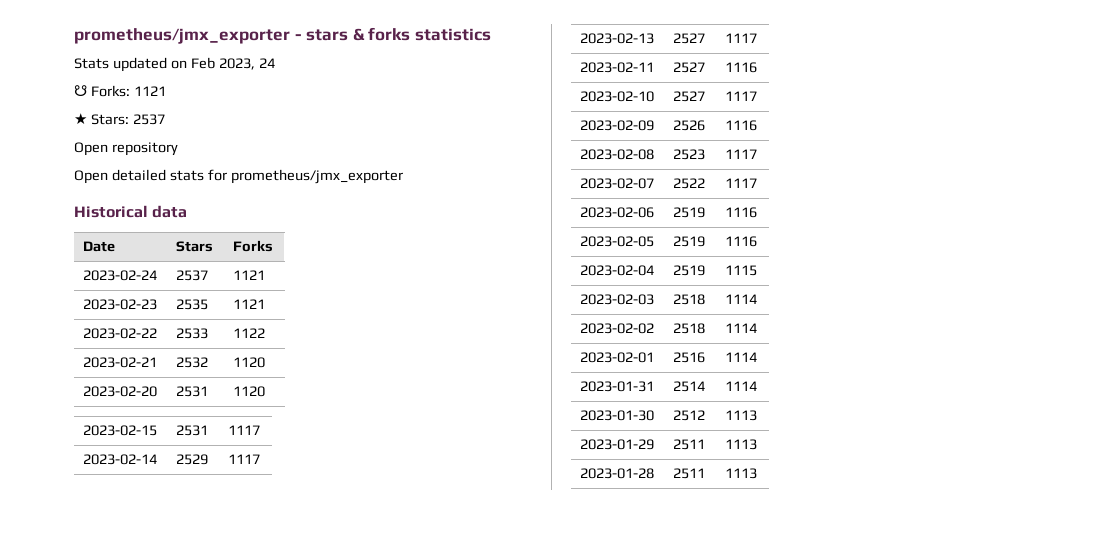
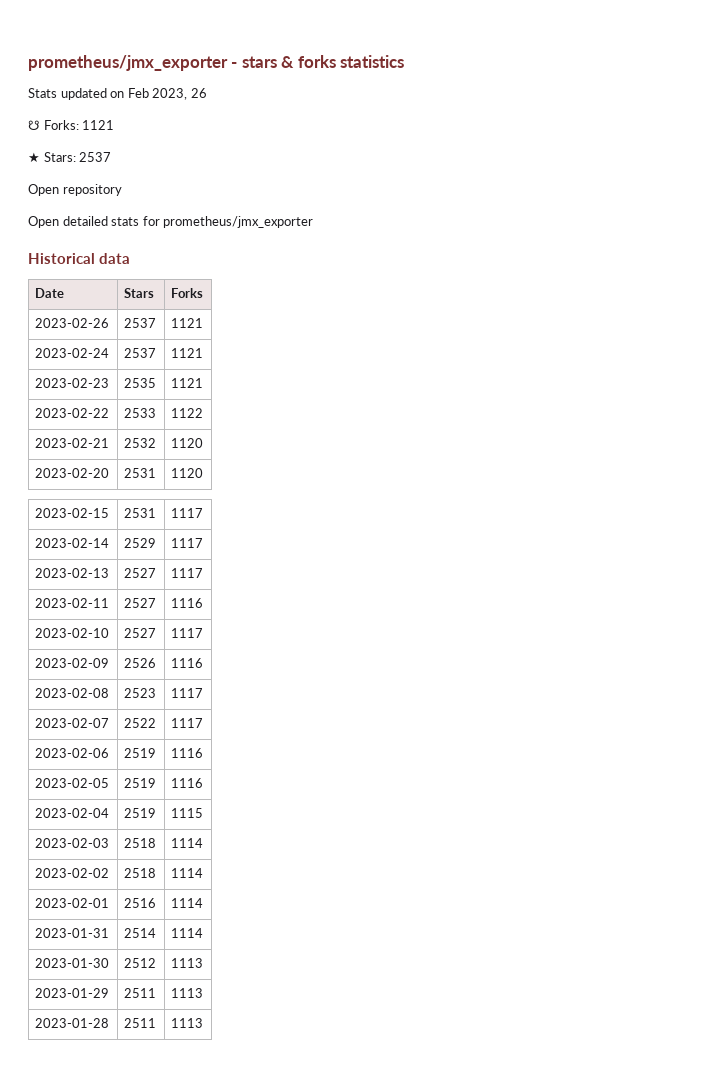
[258,58,275,68] 24 -> [190,88,207,98] 26
(274, 246) none -> [35,318,110,328] [124,318,157,328] [171,318,204,328] // 2023-02-26 | 2537 | 1121

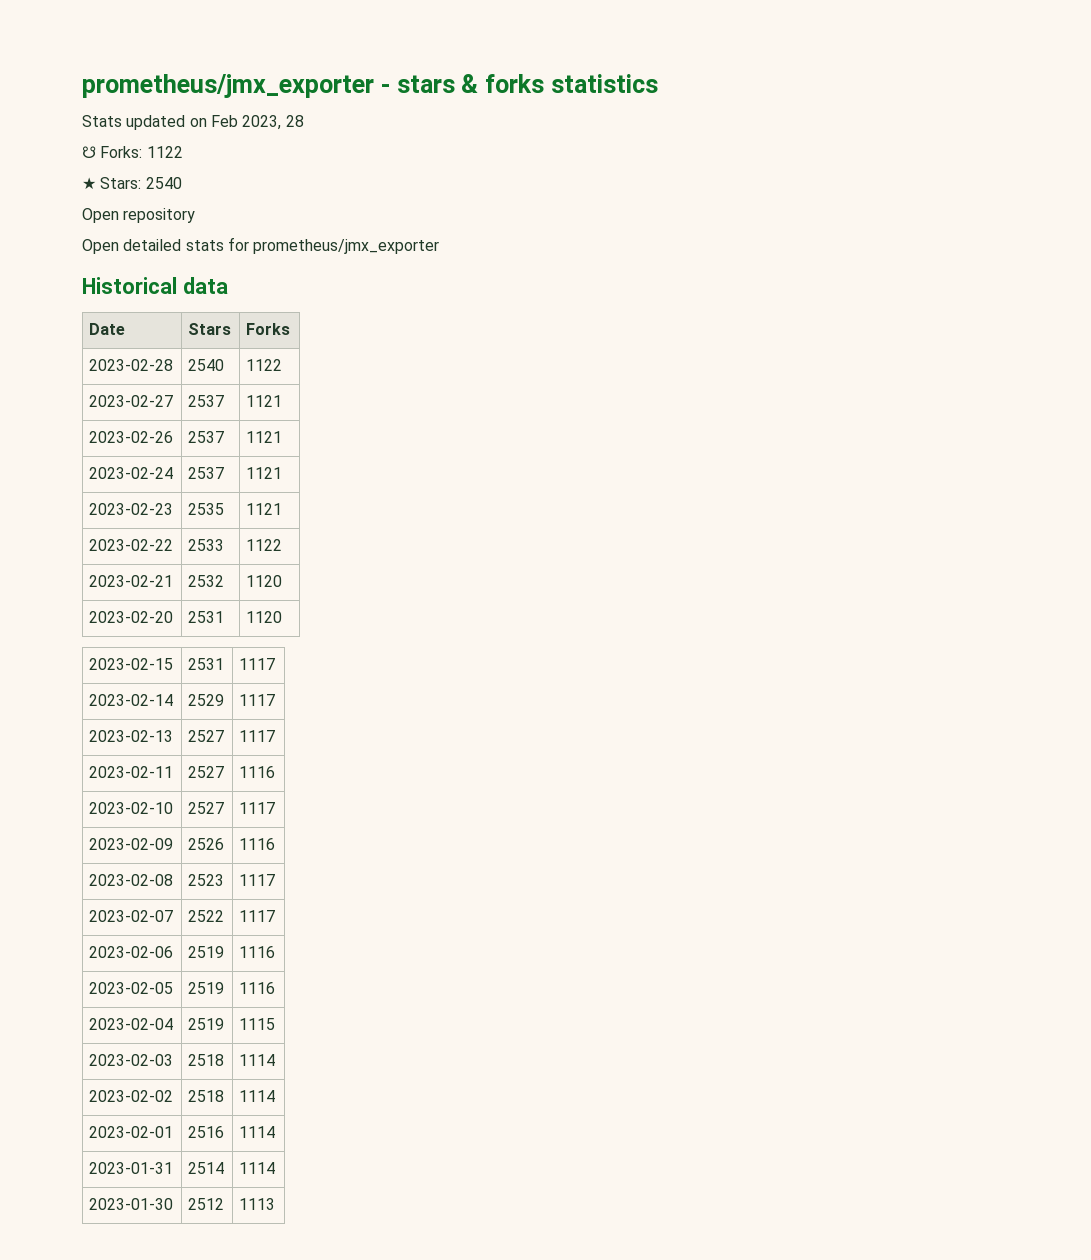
[190,88,207,98] 26 -> [285,115,304,127] 28
[82,120,115,130] 1121 -> [146,146,183,158] 1122
[79,152,112,162] 2537 -> [145,177,182,189] 2540
(204, 293) none -> [89,359,174,371] [188,359,225,371] [246,359,283,371] [89,395,174,407] [188,395,225,407] [246,395,283,407] // 2023-02-28 | 2540 | 1122 // 2023-02-27 | 2537 | 1121
[35,988,110,998] [124,988,157,998] [171,988,204,998] [35,1018,110,1028] [124,1018,157,1028] [171,1018,204,1028] // 2023-01-29 | 2511 | 1113 // 2023-01-28 | 2511 | 1113 -> (276, 1204) none

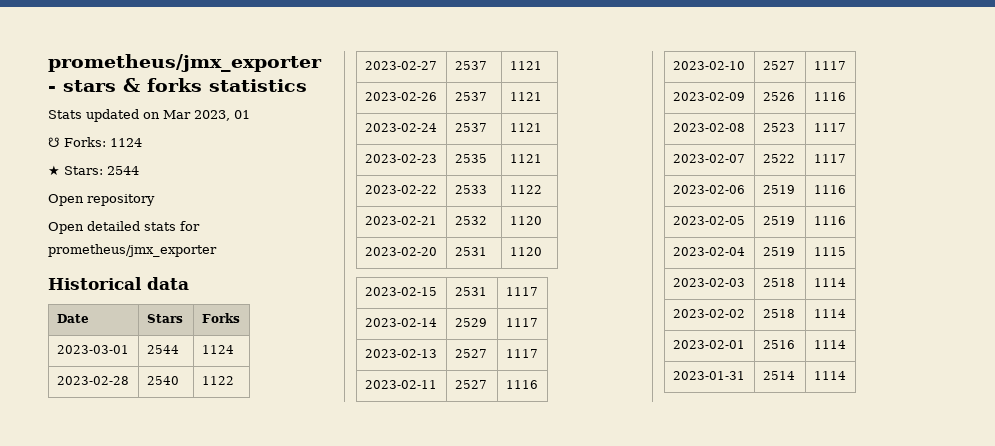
[210,115,304,130] Feb 2023, 28 -> [163,110,250,121] Mar 2023, 01
[146,146,183,158] 1122 -> [110,138,142,147] 1124
[145,177,182,189] 2540 -> [107,166,139,175] 2544
(291, 329) none -> [56,345,129,354] [146,345,179,354] [201,345,234,354] // 2023-03-01 | 2544 | 1124
[89,1198,174,1210] [188,1198,225,1210] [239,1198,276,1210] // 2023-01-30 | 2512 | 1113 -> (846, 375) none

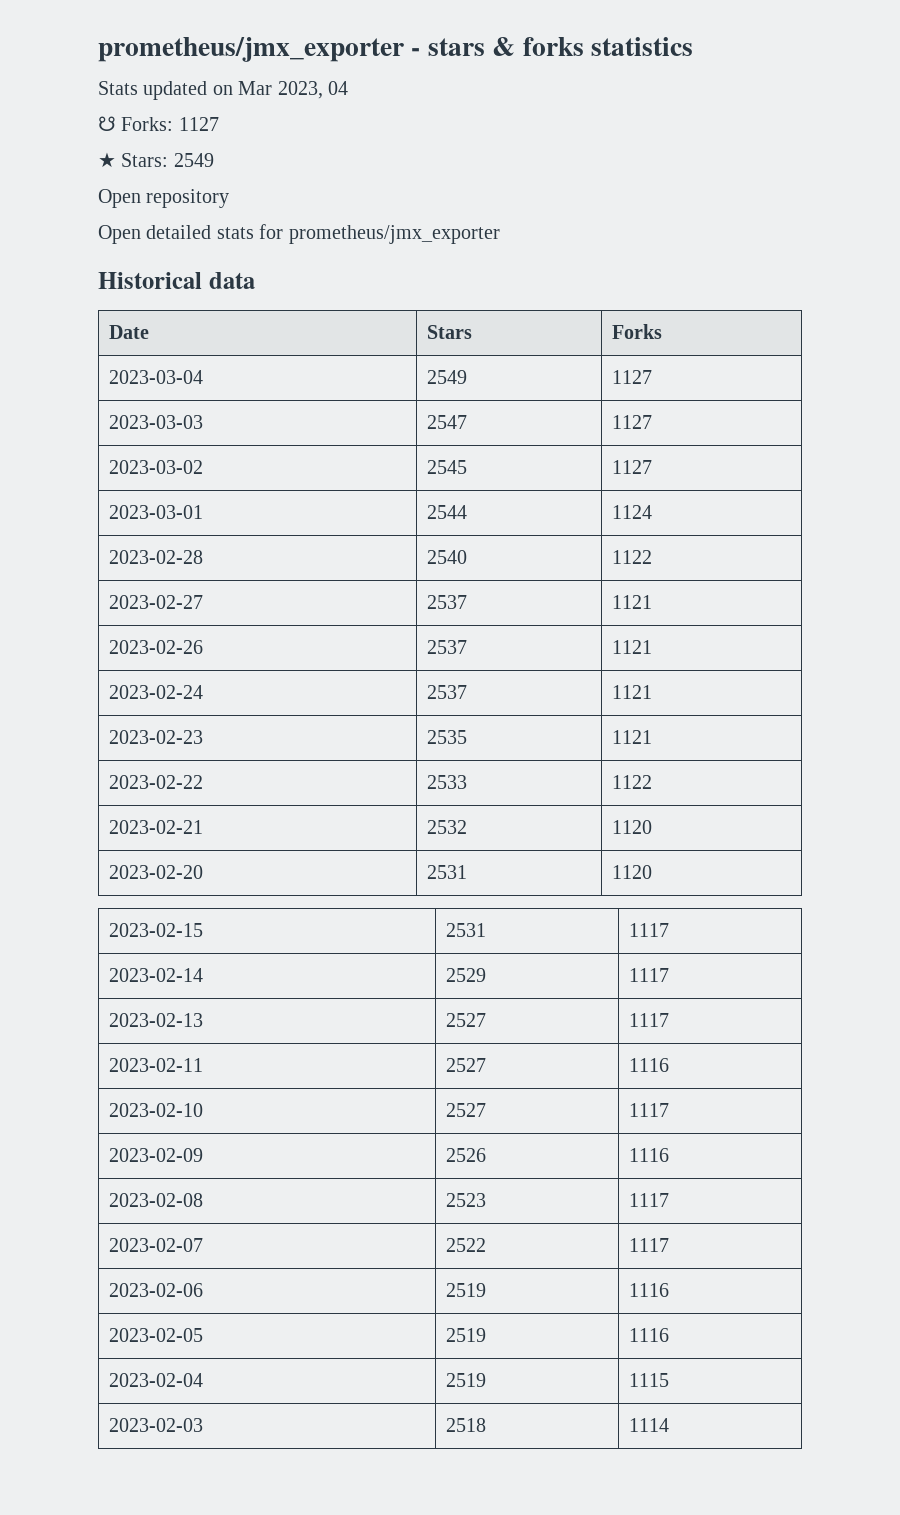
[234,110,250,119] 01 -> [328,81,348,95] 04
[110,138,142,147] 1124 -> [178,117,219,131] 1127
[107,166,139,175] 2544 -> [173,153,214,167] 2549
(240, 318) none -> [109,370,204,384] [427,370,468,384] [612,370,653,384] [109,415,204,429] [427,415,468,429] [612,415,653,429] [109,460,204,474] [427,460,468,474] [612,460,653,474] // 2023-03-04 | 2549 | 1127 // 2023-03-03 | 2547 | 1127 // 2023-03-02 | 2545 | 1127
[672,309,745,318] [762,309,795,318] [813,309,846,318] [672,340,745,349] [762,340,795,349] [813,340,846,349] [672,371,745,380] [762,371,795,380] [813,371,846,380] // 2023-02-02 | 2518 | 1114 // 2023-02-01 | 2516 | 1114 // 2023-01-31 | 2514 | 1114 -> (670, 1425) none

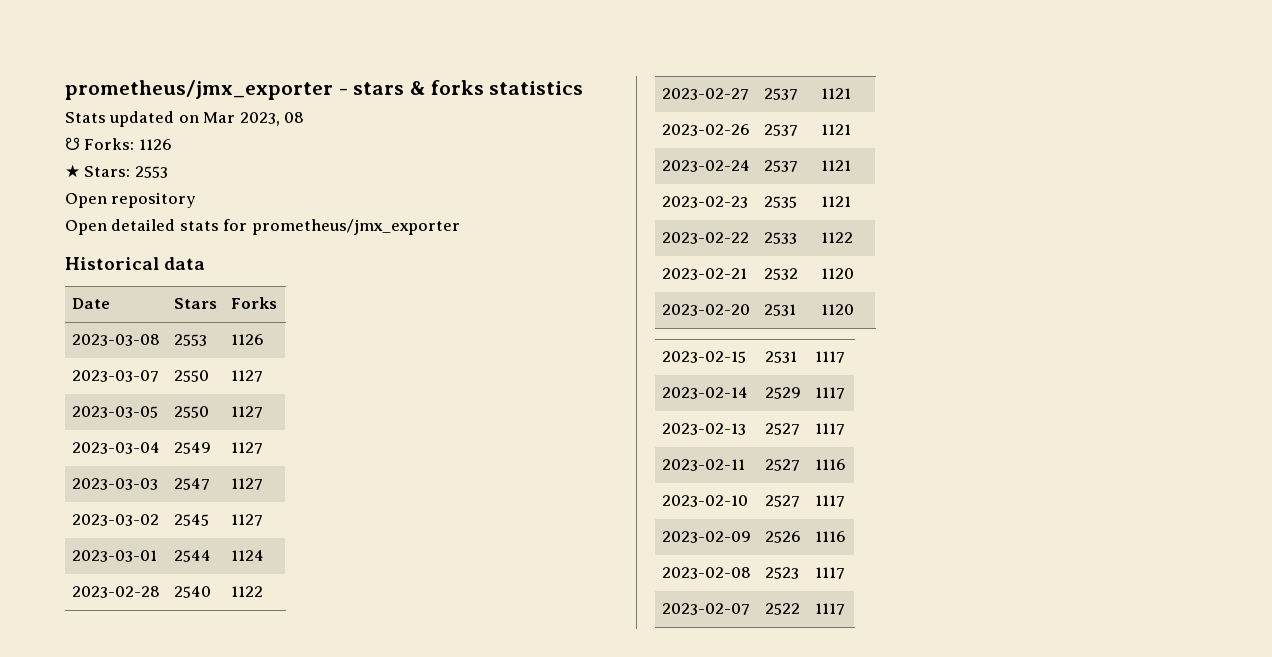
[328,81,348,95] 04 -> [284,112,305,123] 08
[178,117,219,131] 1127 -> [138,139,172,150] 1126
[173,153,214,167] 2549 -> [134,166,168,178] 2553
(663, 331) none -> [71,334,160,346] [173,334,207,346] [230,334,264,345] [71,370,159,382] [173,370,209,382] [230,370,263,382] [71,406,158,418] [173,406,209,418] [230,406,263,418] // 2023-03-08 | 2553 | 1126 // 2023-03-07 | 2550 | 1127 // 2023-03-05 | 2550 | 1127
[109,1283,204,1297] [446,1283,487,1297] [629,1283,670,1297] [109,1328,204,1342] [446,1328,487,1342] [629,1328,670,1342] [109,1373,204,1387] [446,1373,487,1387] [629,1373,670,1387] [109,1418,204,1432] [446,1418,487,1432] [629,1418,670,1432] // 2023-02-06 | 2519 | 1116 // 2023-02-05 | 2519 | 1116 // 2023-02-04 | 2519 | 1115 // 2023-02-03 | 2518 | 1114 -> (845, 609) none

